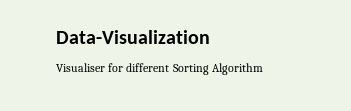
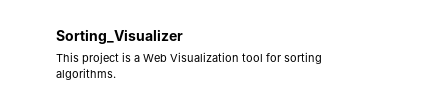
[56,30,210,44] [56,63,263,75] Data-Visualization // Visualiser for different Sorting Algorithm -> [56,29,183,44] [56,52,322,65] [56,68,116,80] Sorting_Visualizer // This project is a Web Visualization tool for sorting algorithms.

